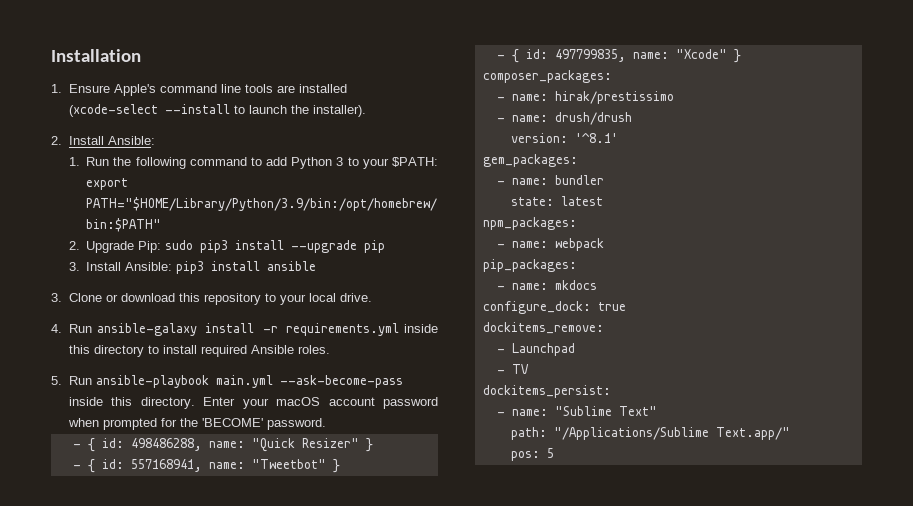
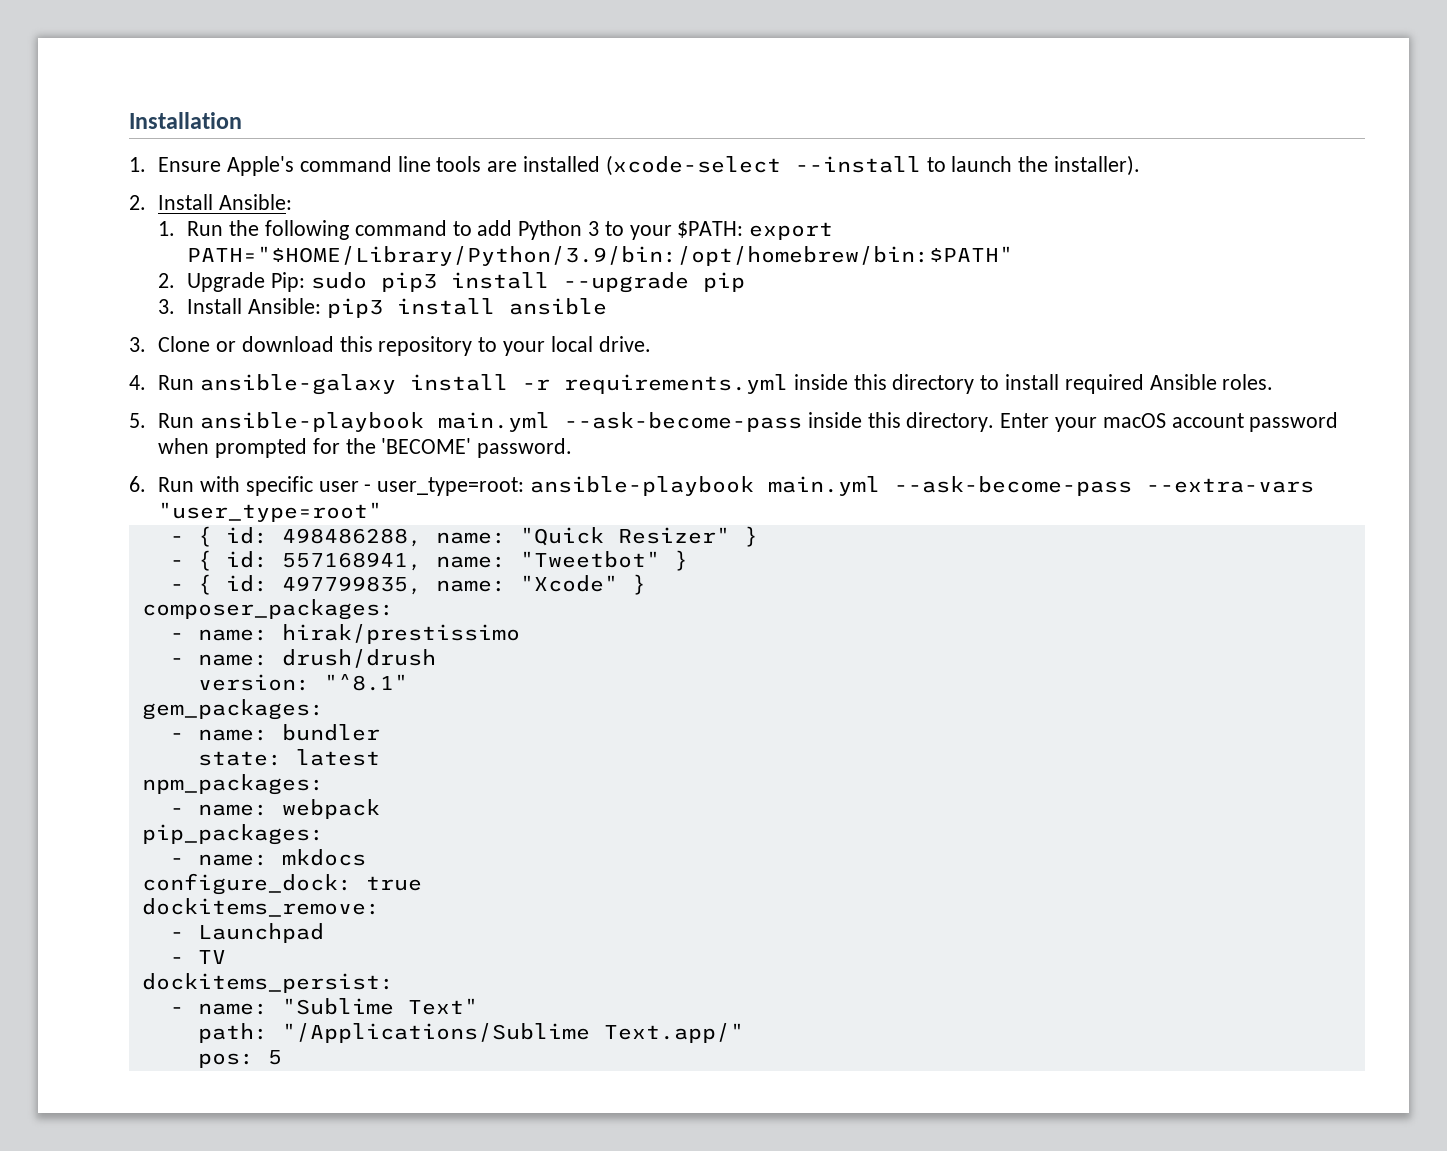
(326, 424) none -> [129,476,1315,496] [158,502,383,522] // 6. Run with specific user - user_type=root: ansible-playbook main.yml --ask-become-pass --extra-vars "user_type=root"
[574,133,618,143] '^8.1' -> [323,674,408,691] "^8.1"

